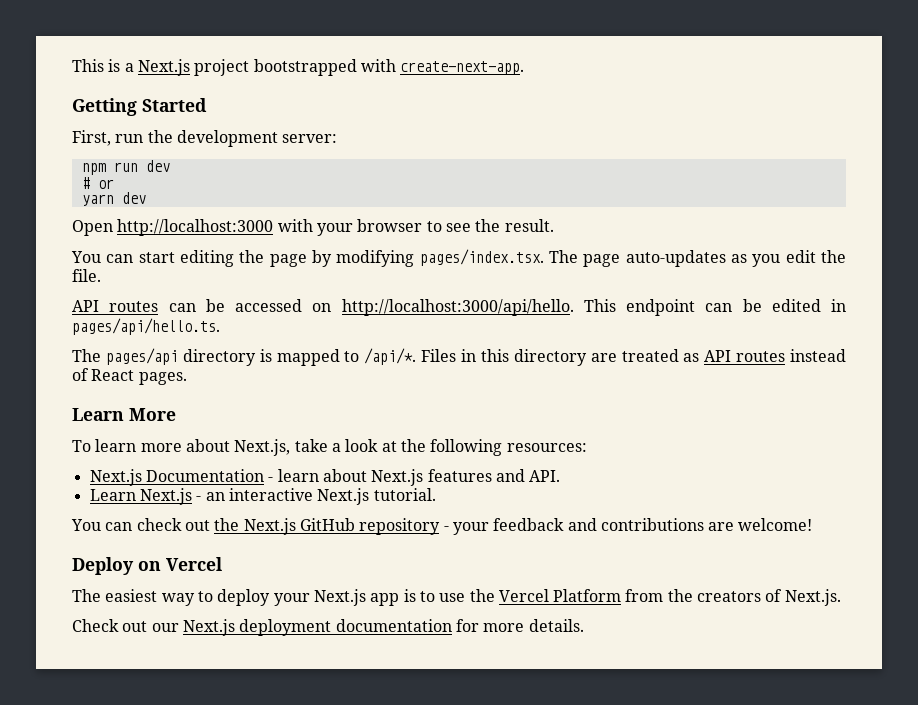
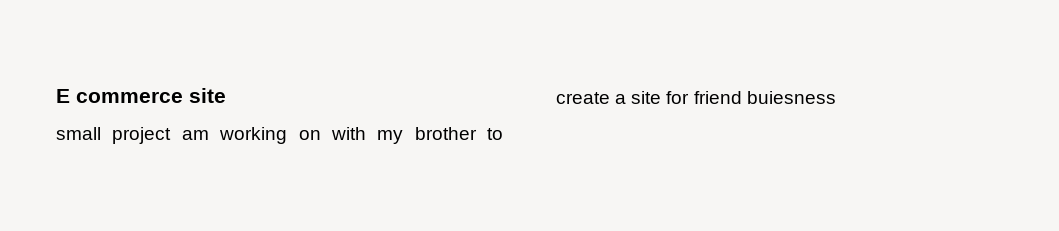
[72,59,525,76] [72,98,207,116] [72,130,338,147] [81,160,170,175] [81,177,114,189] [81,192,146,206] [72,219,554,236] [71,249,847,267] [72,269,101,282] [72,299,846,316] [72,318,220,335] [72,348,846,366] [72,368,187,385] [72,408,176,421] [72,439,587,456] [89,469,561,486] [89,488,436,505] [71,518,813,535] [72,557,222,575] [72,589,841,606] [72,619,584,636] This is a Next.js project bootstrapped with create-next-app. // Getting Started // First, run the development server: // npm run dev // # or // yarn dev // Open http://localhost:3000 with your browser to see the result. // You can start editing the page by modifying pages/index.tsx. The page auto-updates as you edit the file. // API routes can be accessed on http://localhost:3000/api/hello. This endpoint can be edited in pages/api/hello.ts. // The pages/api directory is mapped to /api/*. Files in this directory are treated as API routes instead of React pages. // Learn More // To learn more about Next.js, take a look at the following resources: // Next.js Documentation - learn about Next.js features and API. // Learn Next.js - an interactive Next.js tutorial. // You can check out the Next.js GitHub repository - your feedback and contributions are welcome! // Deploy on Vercel // The easiest way to deploy your Next.js app is to use the Vercel Platform from the creators of Next.js. // Check out our Next.js deployment documentation for more details. -> [56,88,226,103] [56,127,503,144] [556,91,836,104] E commerce site // small project am working on with my brother to create a site for friend buiesness

